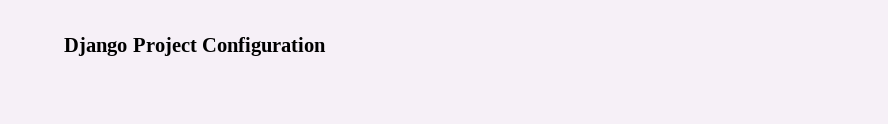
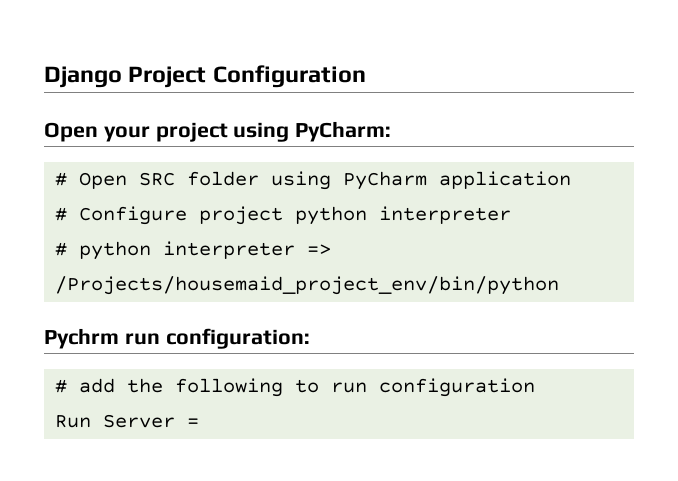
(327, 46) none -> [44,121,392,142] [55,171,572,190] [55,206,512,225] [55,241,332,260] [55,276,560,295] [44,328,310,349] [55,378,536,397] [55,414,200,428] // Open your project using PyCharm: // # Open SRC folder using PyCharm application // # Configure project python interpreter // # python interpreter => /Projects/housemaid_project_env/bin/python // Pychrm run configuration: // # add the following to run configuration // Run Server =

